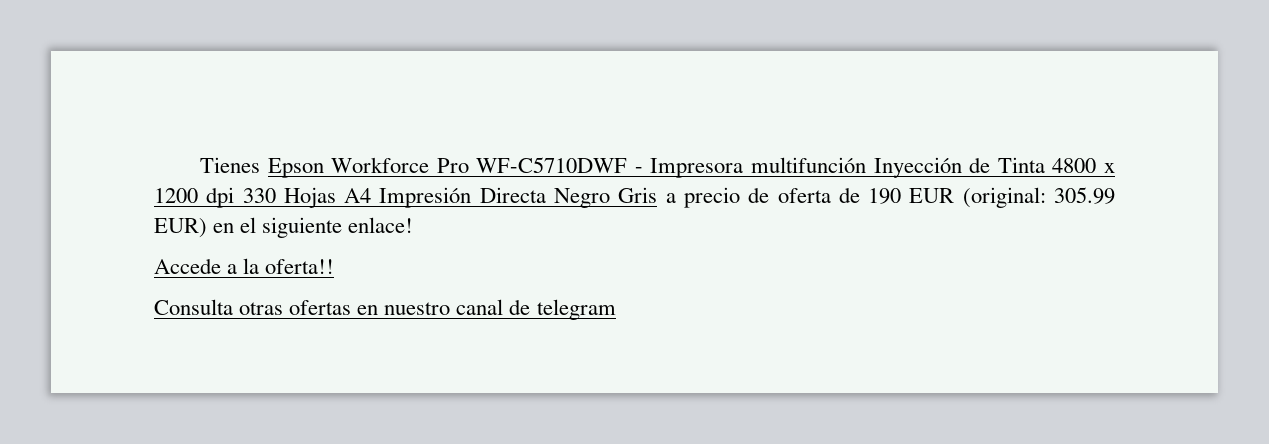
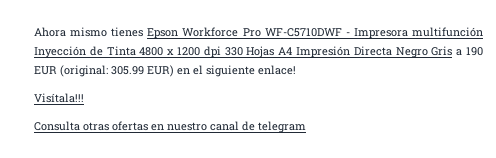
[199,157,260,173] Tienes -> [34,27,144,37] Ahora mismo tienes
[683,187,860,208] precio de oferta de -> (463, 52) none
[154,258,335,274] Accede a la oferta!! -> [34,93,84,103] Visítala!!!

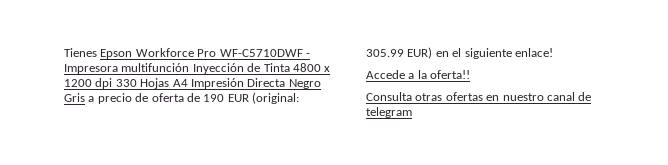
[34,27,144,37] Ahora mismo tienes -> [64,48,97,57] Tienes
(463, 52) none -> [97,93,200,104] precio de oferta de
[34,93,84,103] Visítala!!! -> [366,70,471,79] Accede a la oferta!!

